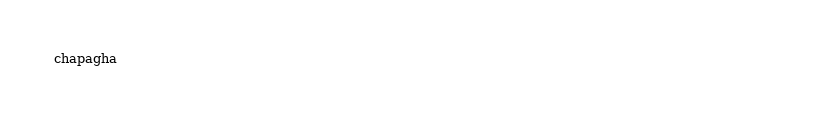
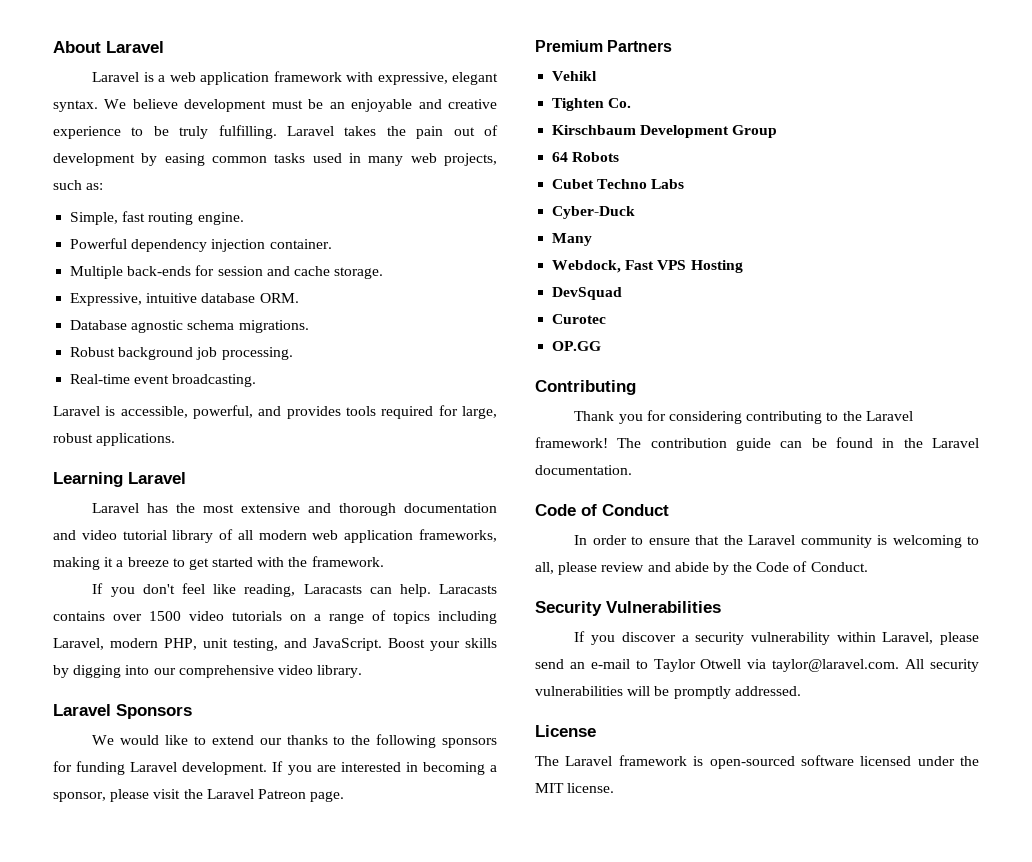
[54,53,117,66] chapagha -> [53,41,164,53] [92,71,498,85] [53,99,498,112] [53,125,498,139] [53,153,497,166] [53,180,104,190] [70,211,244,225] [70,238,332,252] [70,265,384,279] [70,293,299,306] [70,320,309,333] [70,347,293,360] [70,374,257,387] [53,405,497,419] [53,433,176,446] [53,472,186,487] [92,503,497,516] [53,529,497,543] [53,556,384,570] [92,583,497,597] [53,610,497,624] [53,638,497,651] [53,665,363,678] [53,704,192,719] [92,734,498,748] [53,761,498,775] [53,789,345,802] [535,40,673,52] [552,71,598,81] [552,98,632,111] [552,125,778,138] [552,152,620,162] [552,179,685,189] [552,206,636,219] [552,233,593,246] [552,260,743,273] [552,287,623,300] [552,314,607,324] [552,341,602,351] [535,380,636,395] [574,410,913,424] [535,437,979,451] [535,465,632,475] [535,504,669,516] [574,535,979,548] [535,561,868,575] [535,601,721,616] [574,631,979,645] [535,659,979,672] [535,686,801,699] [535,725,596,737] [535,755,979,769] [535,783,615,793] About Laravel // Laravel is a web application framework with expressive, elegant syntax. We believe development must be an enjoyable and creative experience to be truly fulfilling. Laravel takes the pain out of development by easing common tasks used in many web projects, such as: // Simple, fast routing engine. // Powerful dependency injection container. // Multiple back-ends for session and cache storage. // Expressive, intuitive database ORM. // Database agnostic schema migrations. // Robust background job processing. // Real-time event broadcasting. // Laravel is accessible, powerful, and provides tools required for large, robust applications. // Learning Laravel // Laravel has the most extensive and thorough documentation and video tutorial library of all modern web application frameworks, making it a breeze to get started with the framework. // If you don't feel like reading, Laracasts can help. Laracasts contains over 1500 video tutorials on a range of topics including Laravel, modern PHP, unit testing, and JavaScript. Boost your skills by digging into our comprehensive video library. // Laravel Sponsors // We would like to extend our thanks to the following sponsors for funding Laravel development. If you are interested in becoming a sponsor, please visit the Laravel Patreon page. // Premium Partners // Vehikl // Tighten Co. // Kirschbaum Development Group // 64 Robots // Cubet Techno Labs // Cyber-Duck // Many // Webdock, Fast VPS Hosting // DevSquad // Curotec // OP.GG // Contributing // Thank you for considering contributing to the Laravel framework! The contribution guide can be found in the Laravel documentation. // Code of Conduct // In order to ensure that the Laravel community is welcoming to all, please review and abide by the Code of Conduct. // Security Vulnerabilities // If you discover a security vulnerability within Laravel, please send an e-mail to Taylor Otwell via taylor@laravel.com. All security vulnerabilities will be promptly addressed. // License // The Laravel framework is open-sourced software licensed under the MIT license.

